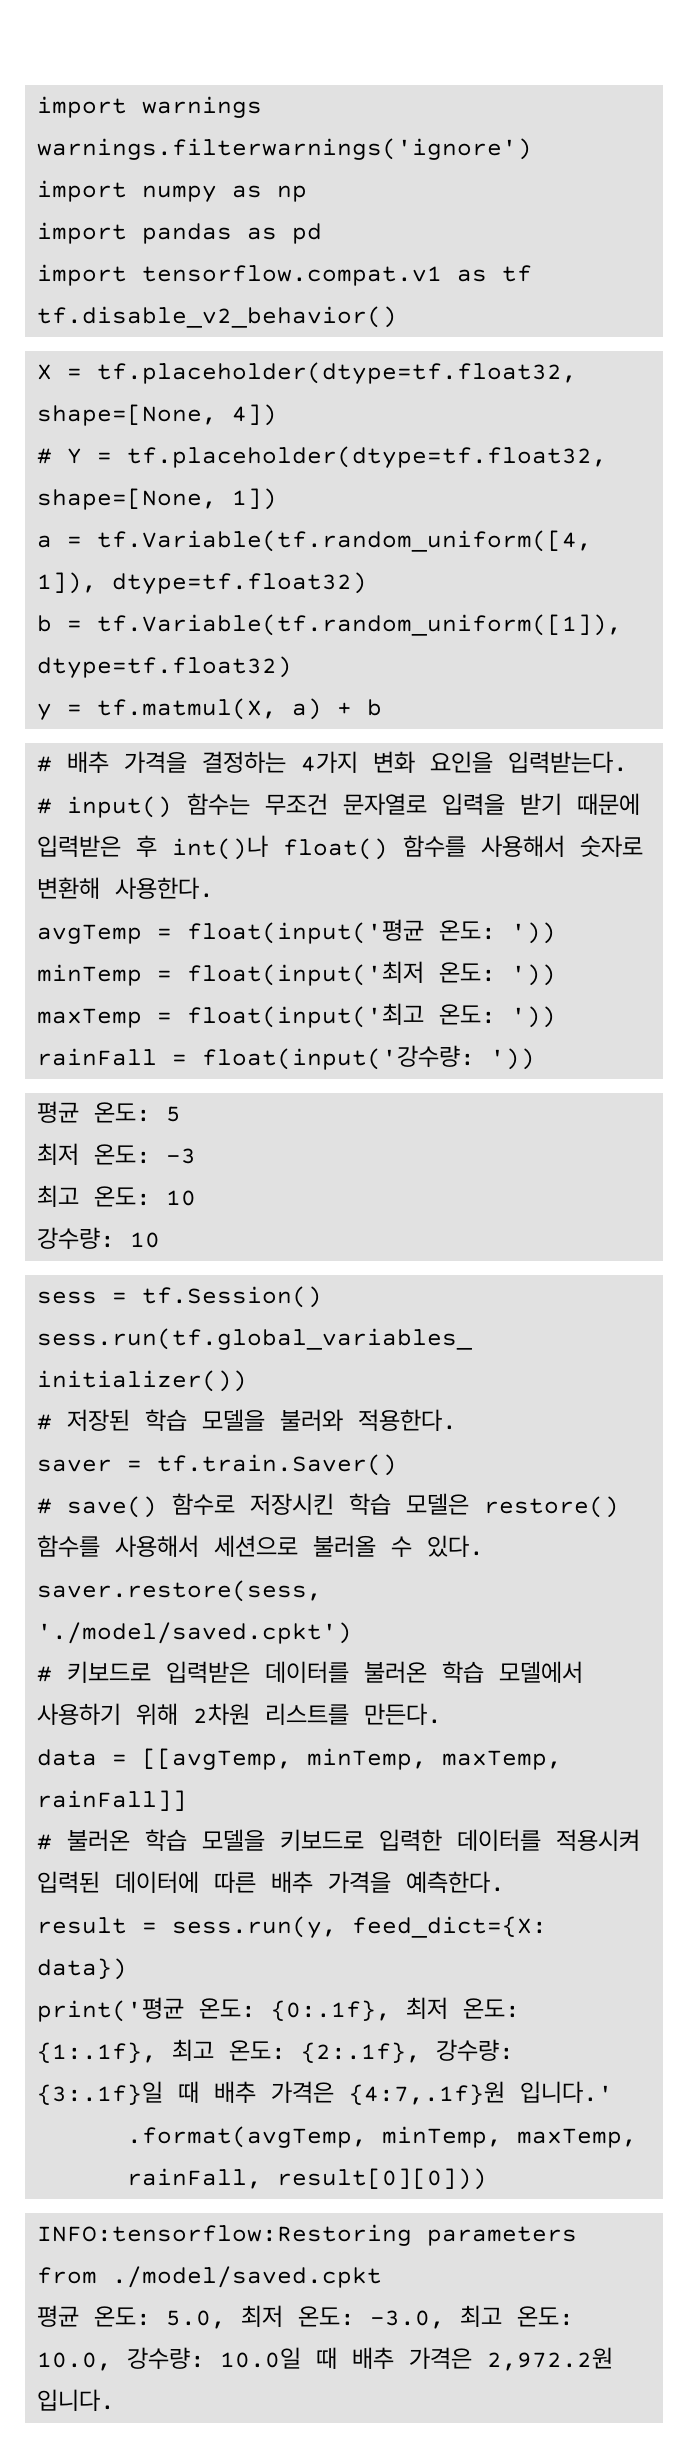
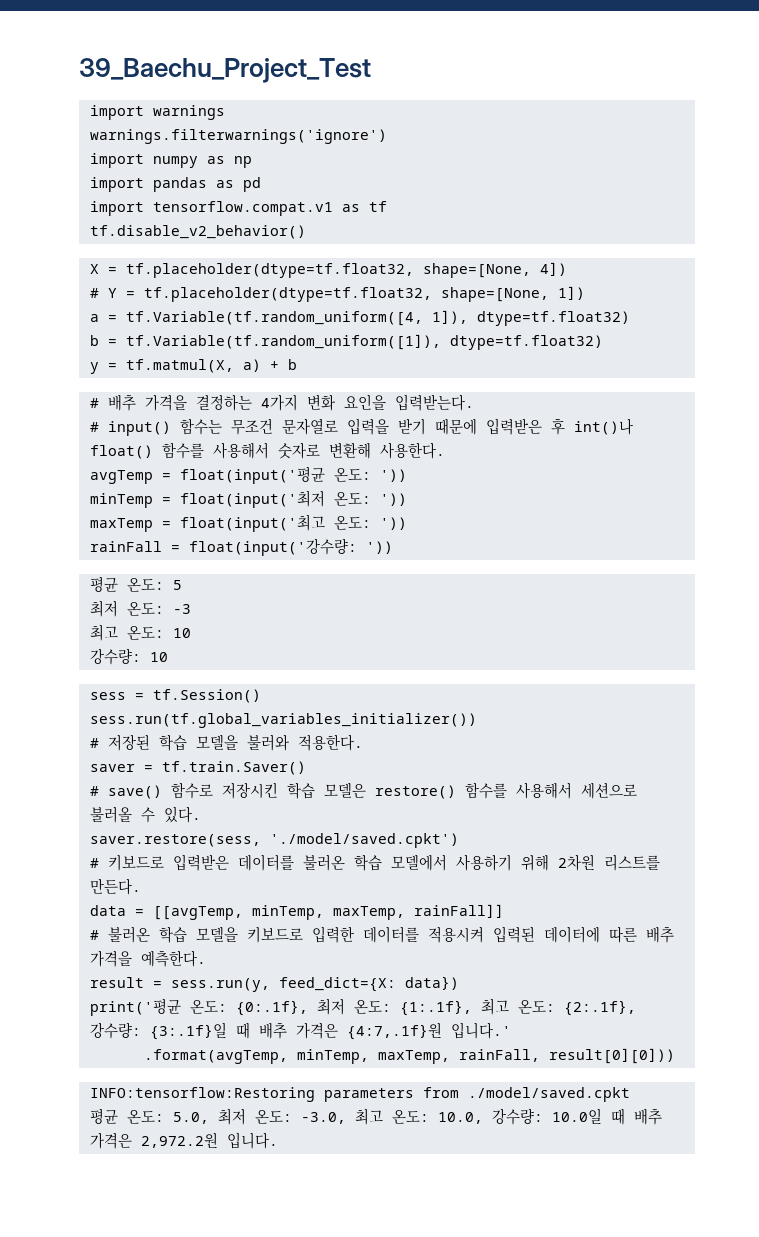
(37, 107) none -> [79,58,371,83] 39_Baechu_Project_Test //

